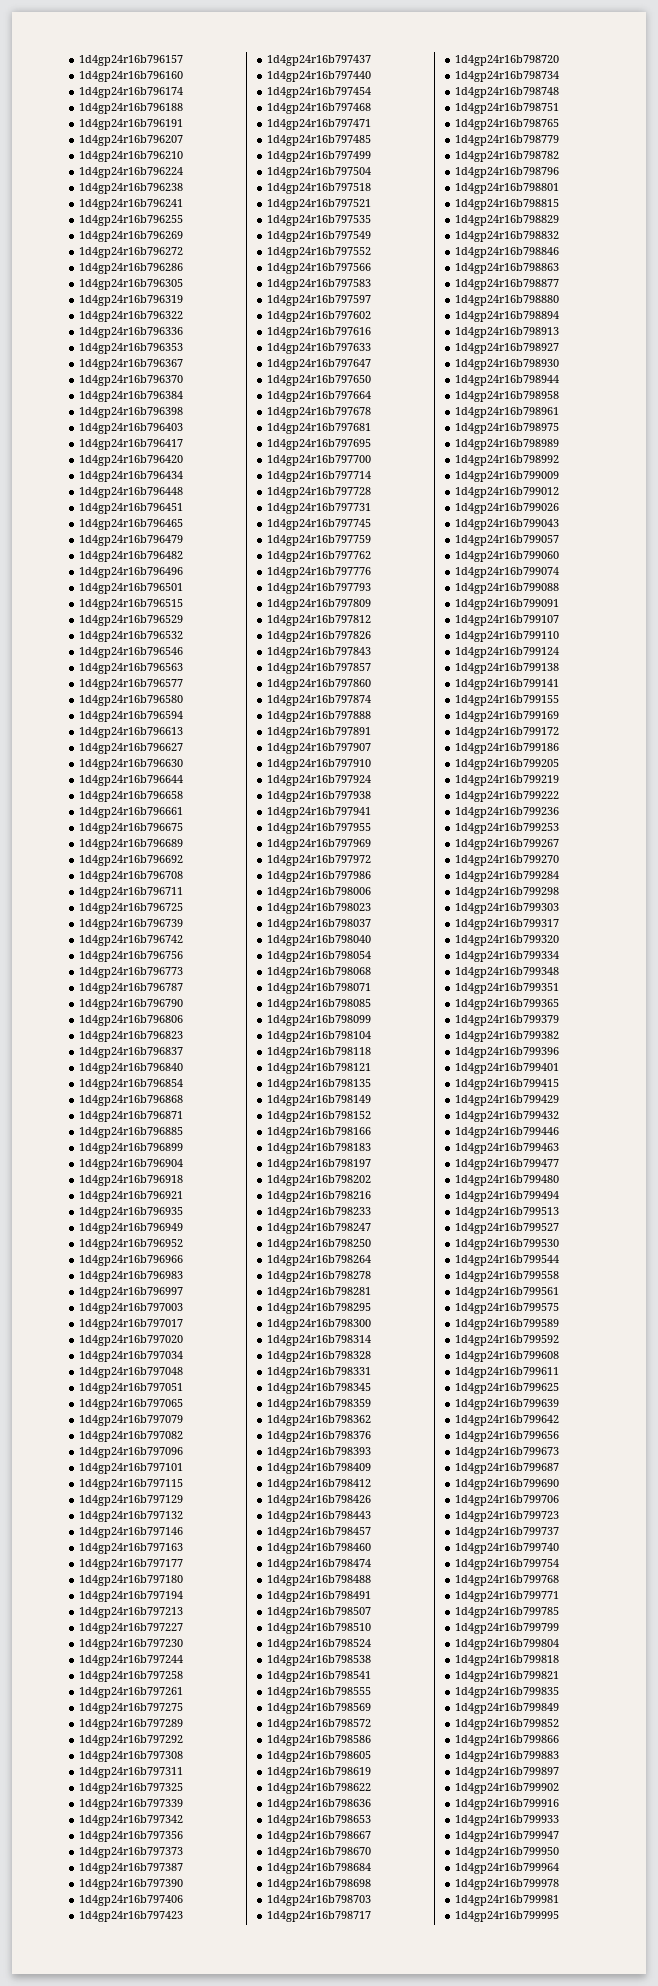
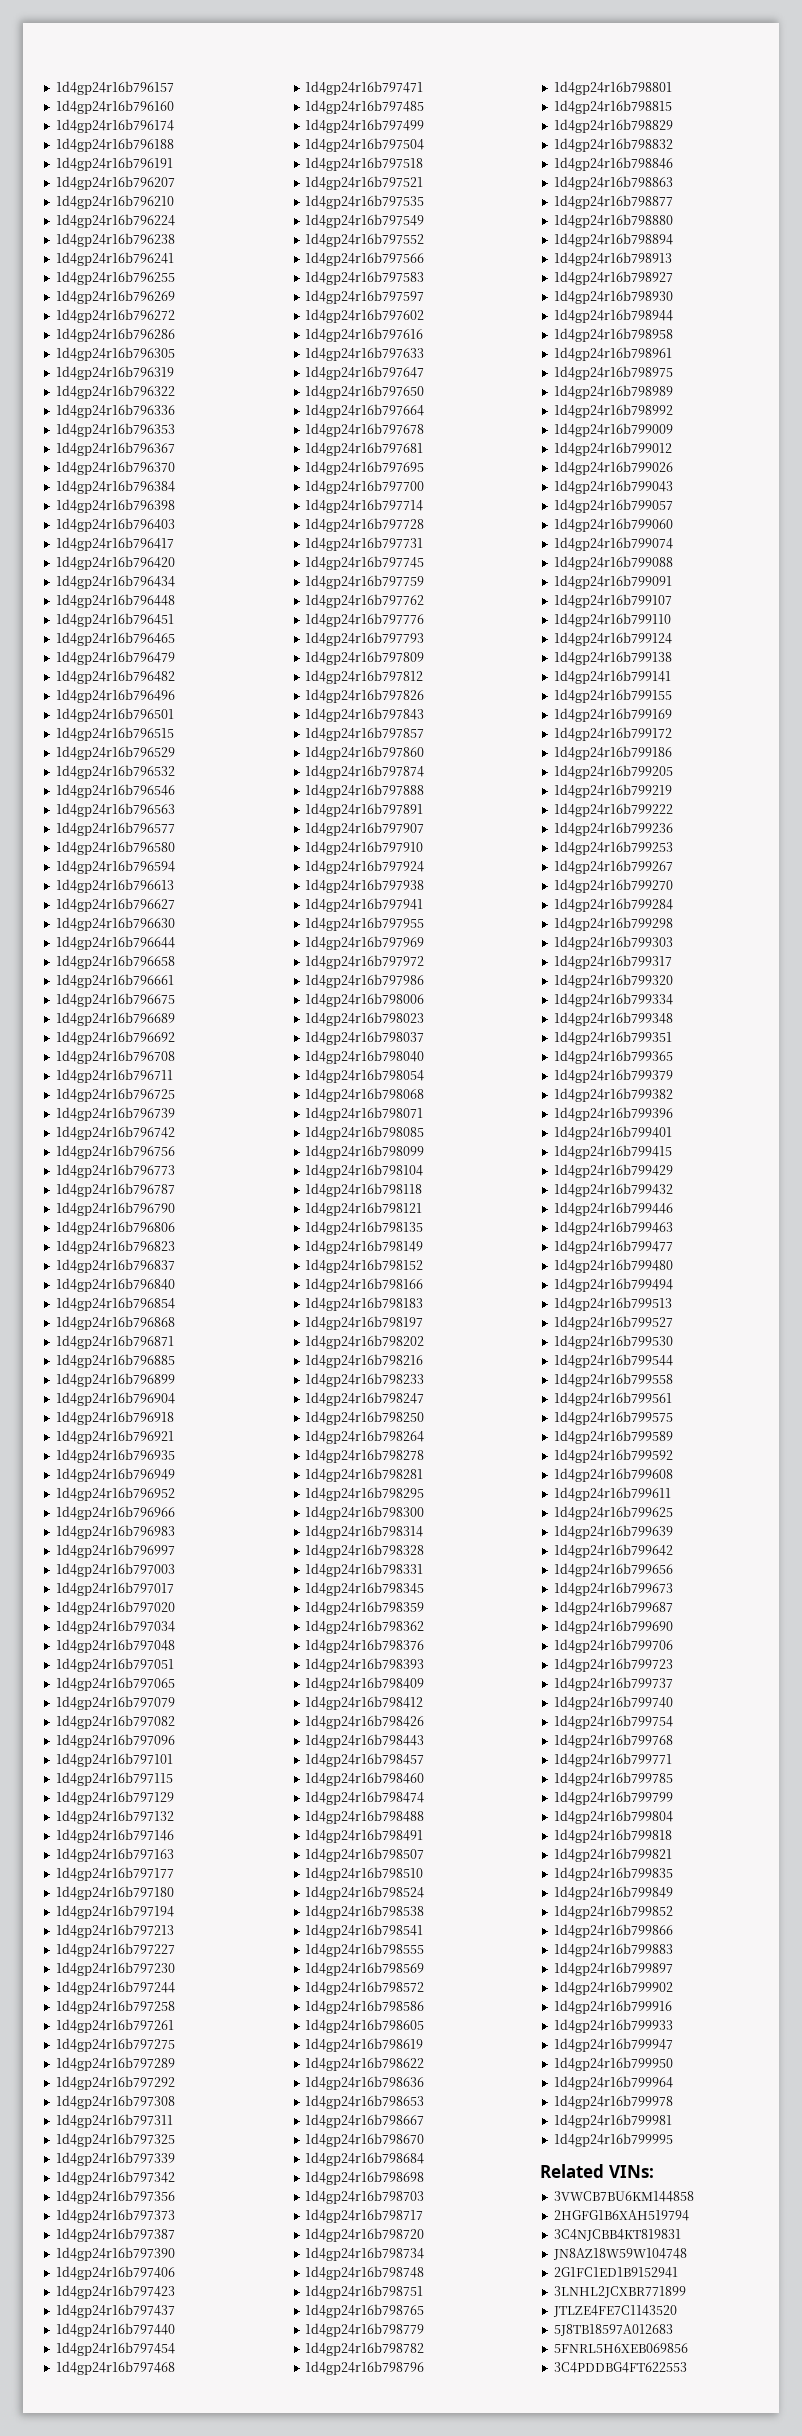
(560, 1916) none -> [540,2164,654,2178] [553,2191,694,2202] [553,2210,689,2221] [553,2229,681,2241] [552,2248,687,2260] [553,2267,678,2278] [553,2286,686,2298] [552,2305,677,2317] [553,2324,673,2336] [553,2343,688,2353] [553,2362,687,2373] // Related VINs: // 3VWCB7BU6KM144858 // 2HGFG1B6XAH519794 // 3C4NJCBB4KT819831 // JN8AZ18W59W104748 // 2G1FC1ED1B9152941 // 3LNHL2JCXBR771899 // JTLZE4FE7C1143520 // 5J8TB18597A012683 // 5FNRL5H6XEB069856 // 3C4PDDBG4FT622553

